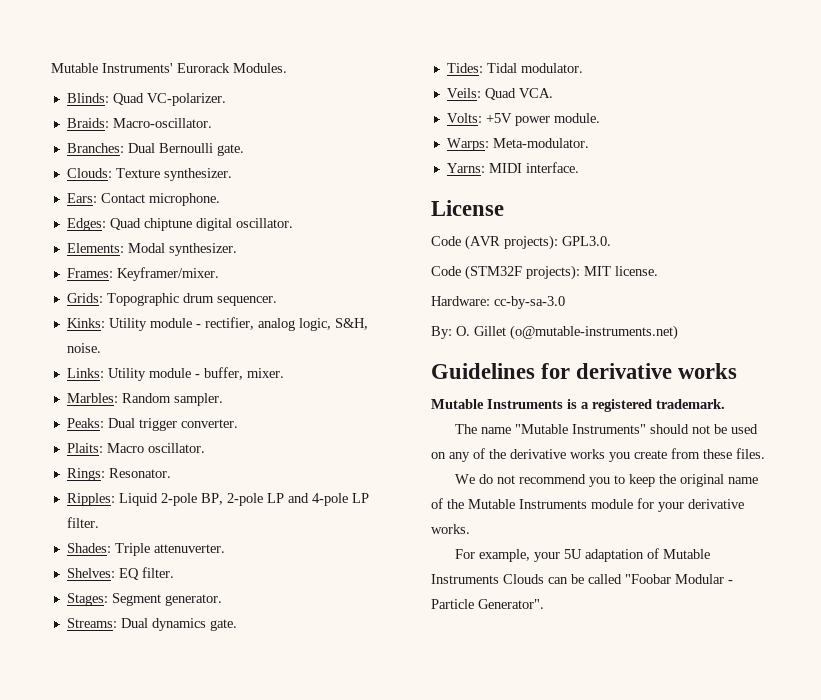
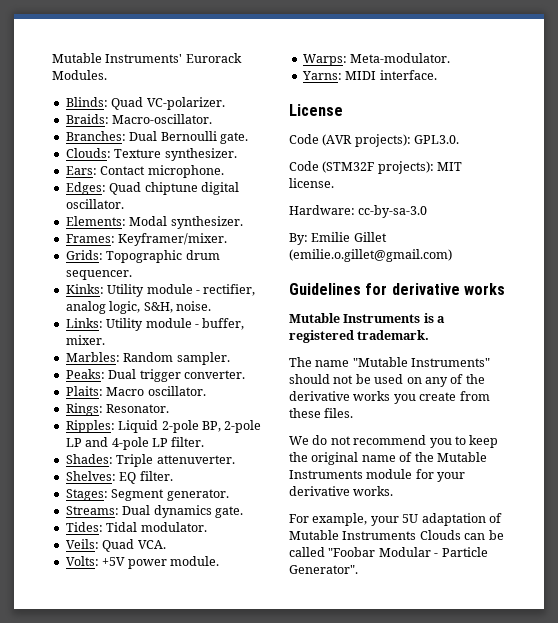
[456,325,678,340] O. Gillet (o@mutable-instruments.net) -> [311,232,387,242] [289,249,452,262] Emilie Gillet (emilie.o.gillet@gmail.com)

